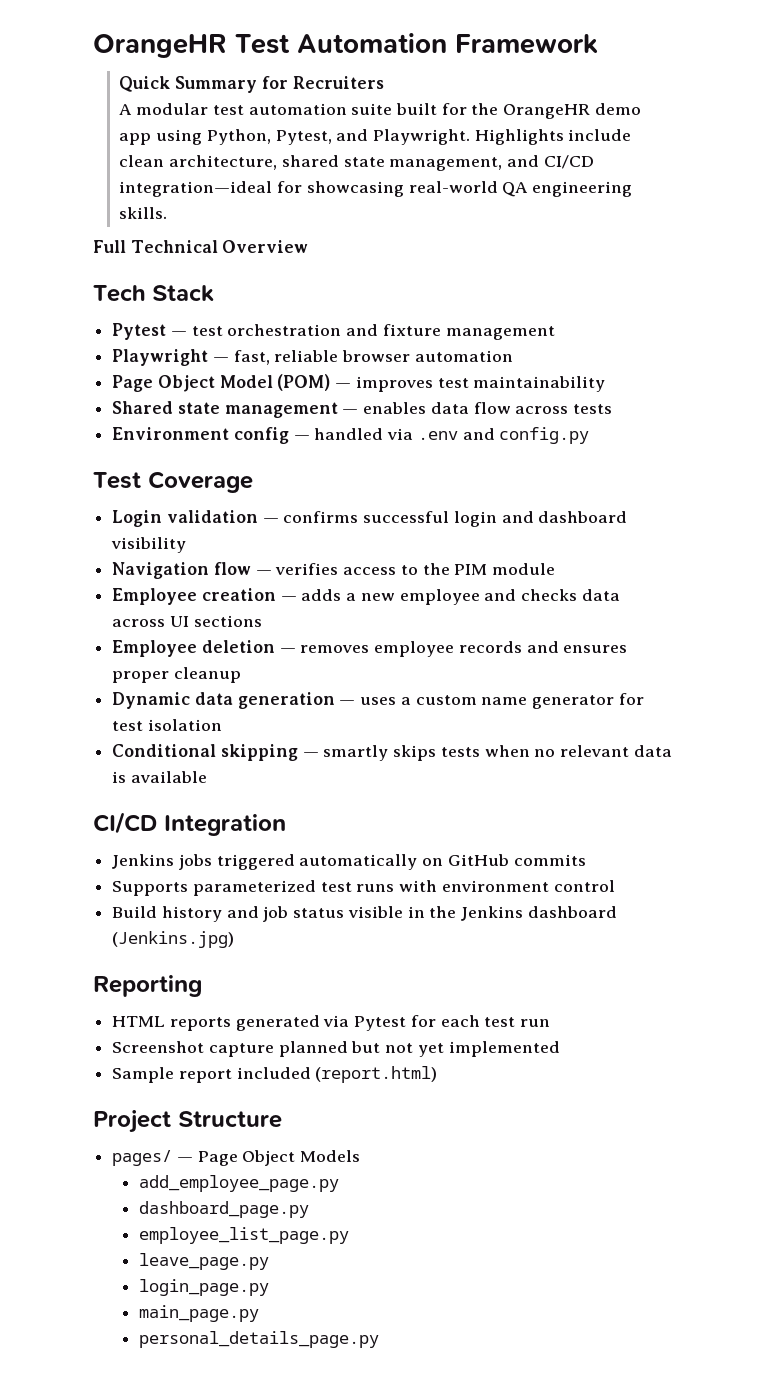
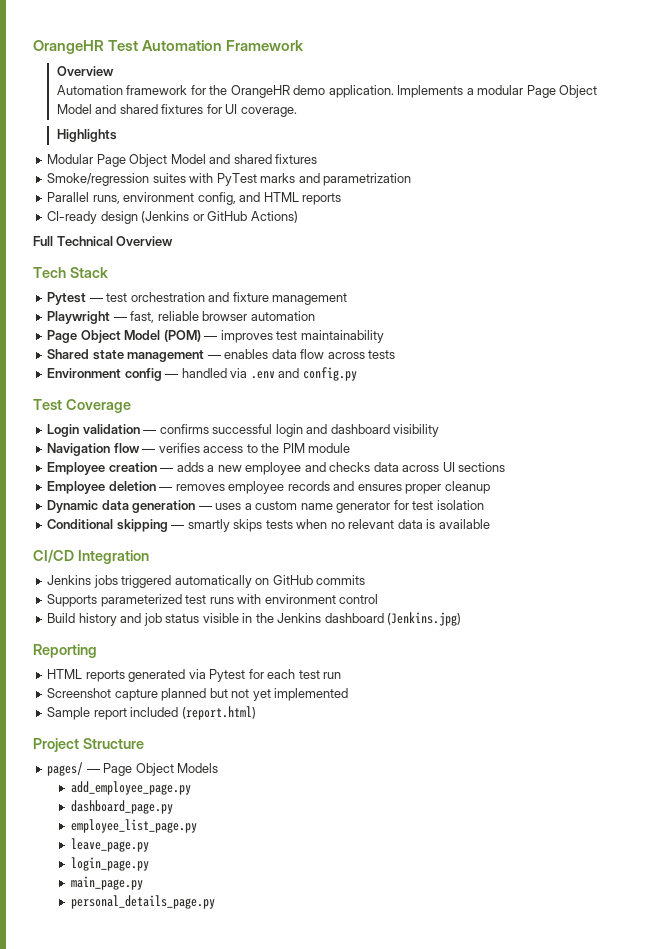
[119,76,384,93] [119,103,641,119] [119,129,632,145] [119,155,594,171] [119,181,632,197] [119,207,168,219] Quick Summary for Recruiters // A modular test automation suite built for the OrangeHR demo app using Python, Pytest, and Playwright. Highlights include clean architecture, shared state management, and CI/CD integration—ideal for showcasing real-world QA engineering skills. -> [56,66,114,76] [56,85,598,98] [56,104,297,117] [56,129,117,142] [47,154,318,167] [47,173,412,186] [47,192,342,205] [47,211,298,224] Overview // Automation framework for the OrangeHR demo application. Implements a modular Page Object Model and shared fixtures for UI coverage. // Highlights // Modular Page Object Model and shared fixtures // Smoke/regression suites with PyTest marks and parametrization // Parallel runs, environment config, and HTML reports // CI-ready design (Jenkins or GitHub Actions)

